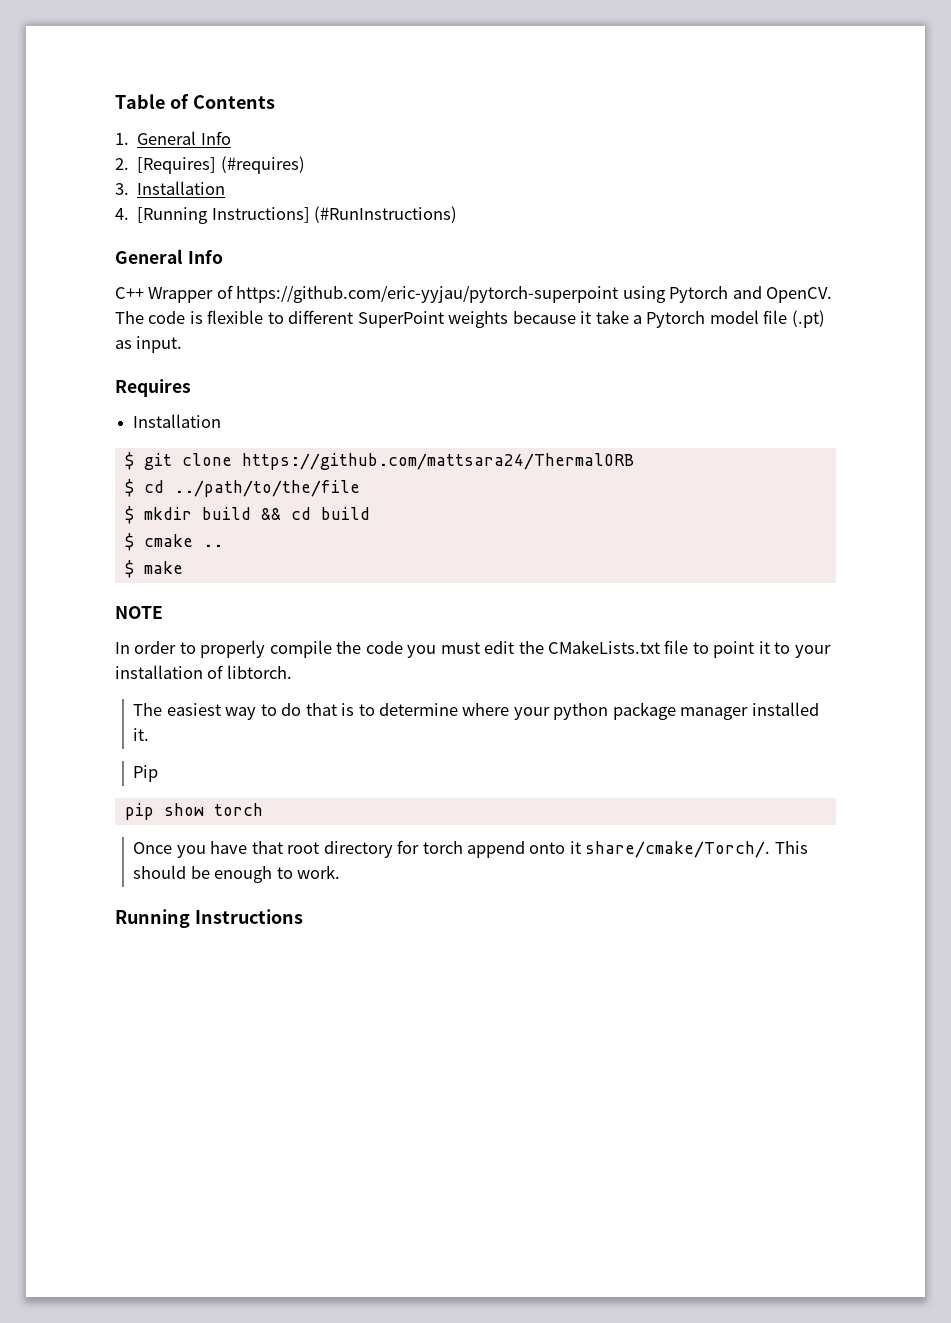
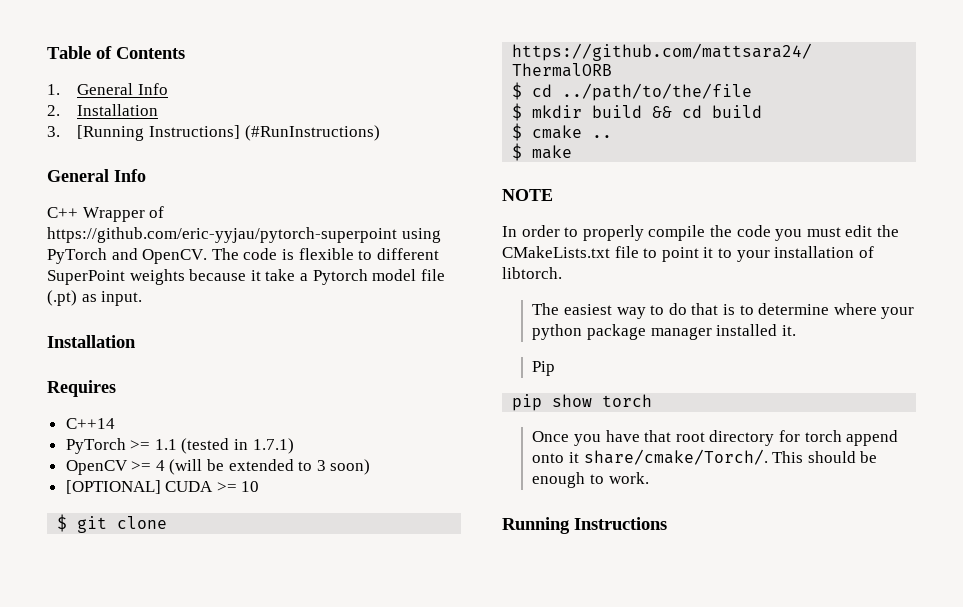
[137,156,305,174] [115,181,226,195] [115,208,129,220] [Requires] (#requires) // 3. Installation // 4. -> [77,104,159,116] [47,126,60,137] Installation // 3.
[669,286,729,303] Pytorch -> [47,248,107,264] PyTorch
(183, 344) none -> [47,335,136,348] // Installation
[133,414,222,428] Installation -> [65,418,115,429] [65,438,294,454] [65,459,371,475] [65,480,260,494] C++14 // PyTorch >= 1.1 (tested in 1.7.1) // OpenCV >= 4 (will be extended to 3 soon) // [OPTIONAL] CUDA >= 10

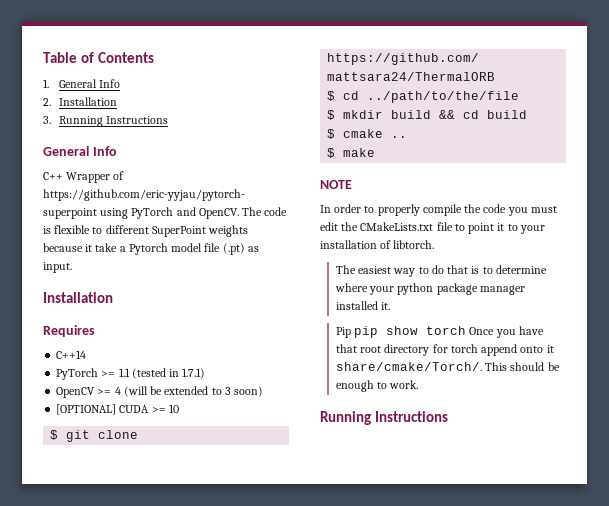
[77,125,380,141] [Running Instructions] (#RunInstructions) -> [58,116,169,127] Running Instructions
(556, 368) // -> (351, 332) none
(653, 400) // -> (467, 330) none

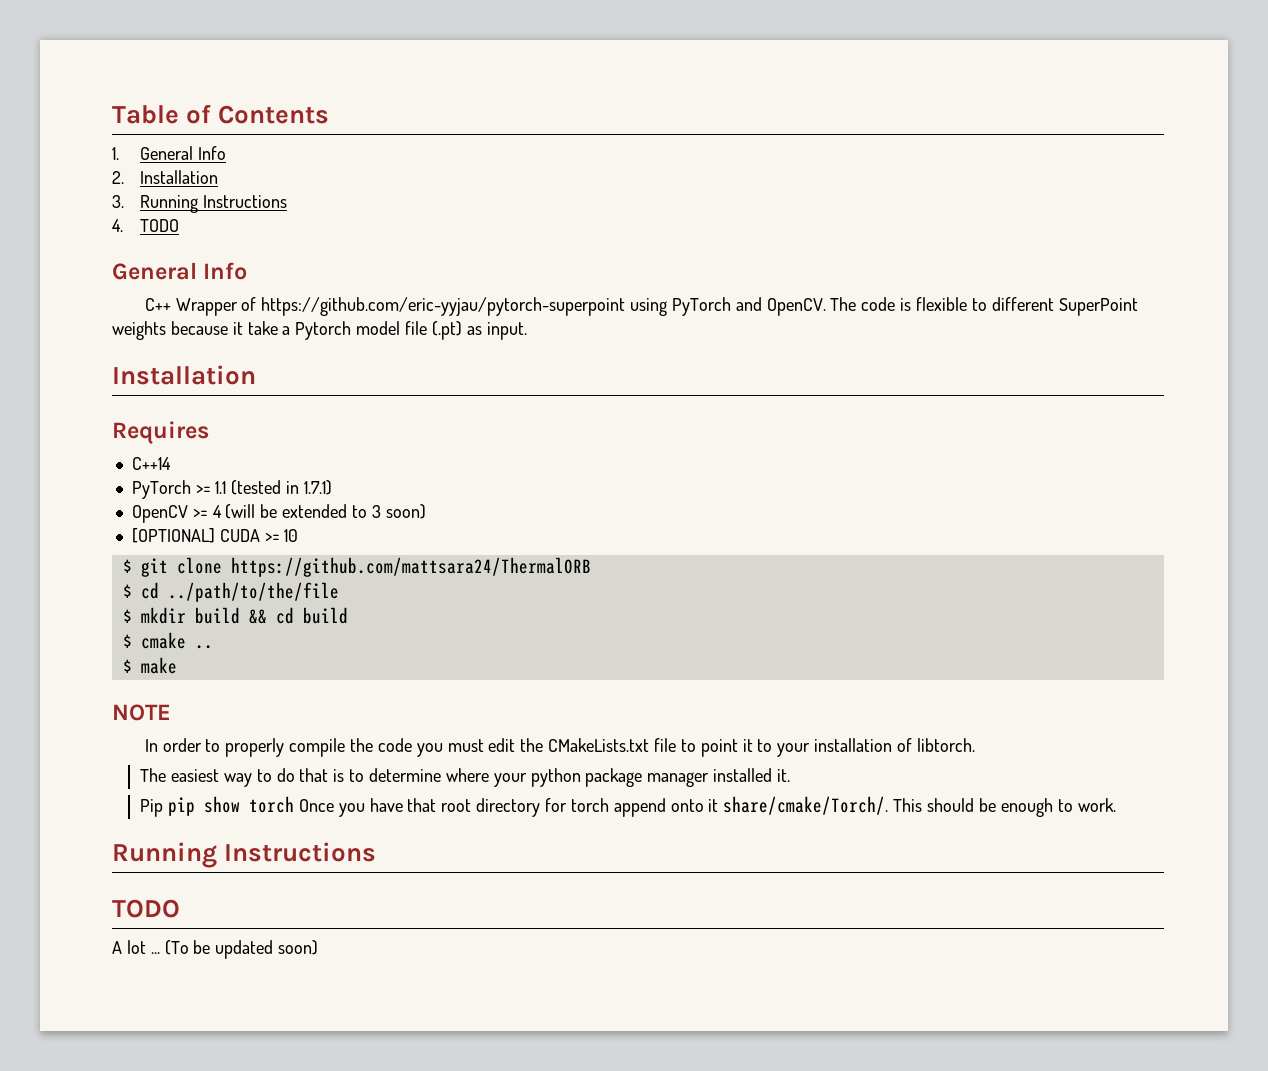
(169, 120) none -> [112,219,180,232] // 4. TODO
(448, 416) none -> [112,899,180,918] [112,940,319,959] // TODO // A lot ... (To be updated soon)

